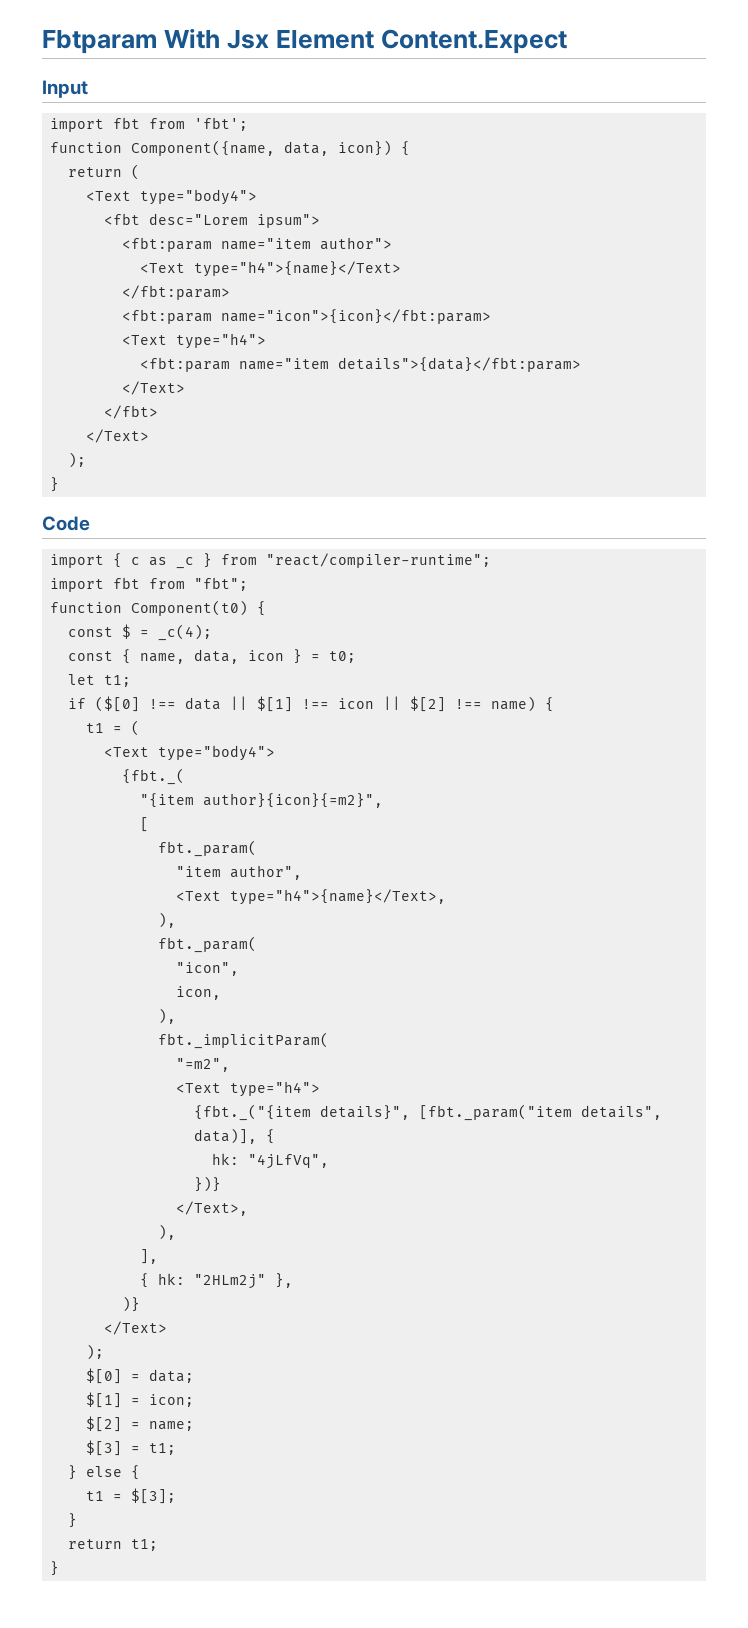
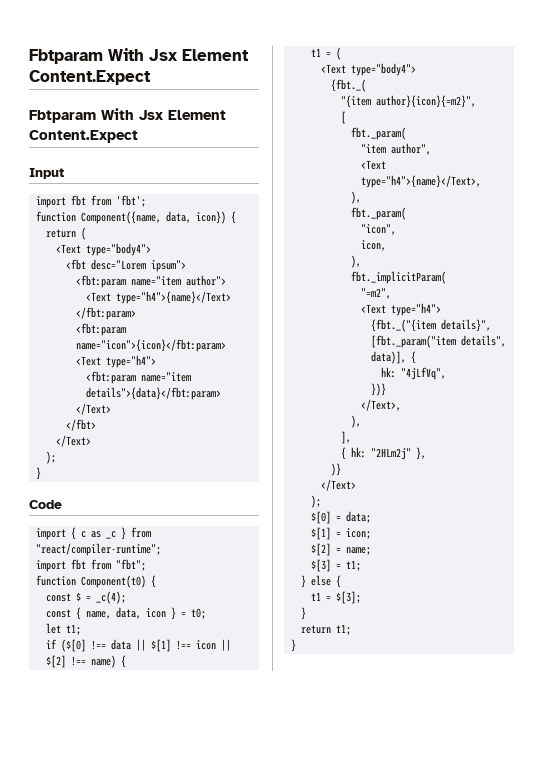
[42,28,567,54] Fbtparam With Jsx Element Content.Expect -> [29,48,249,64] [29,70,151,85] [29,108,226,123] [29,130,138,143] Fbtparam With Jsx Element Content.Expect // Fbtparam With Jsx Element Content.Expect

